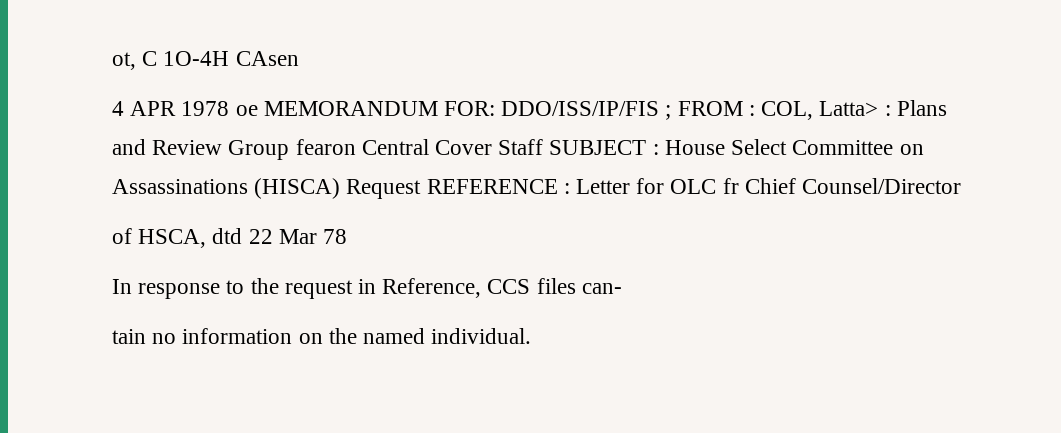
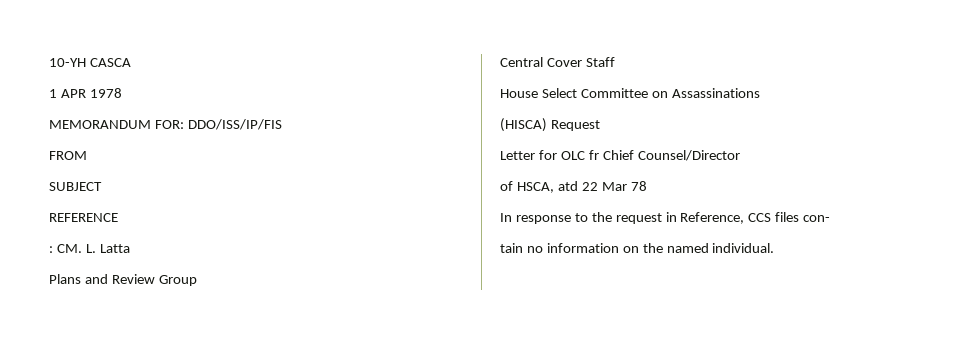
[112,51,299,70] [112,101,124,116] ot, C 1O-4H CAsen // 4 -> [49,58,131,67] [49,89,57,98] 10-YH CASCA // 1
[235,105,258,116] oe -> (122, 93) //
[665,105,672,120] ; -> (282, 124) //
[748,101,891,120] : COL, Latta> : -> [49,182,102,191] [49,213,118,222] [49,244,130,253] // SUBJECT // REFERENCE // : CM. L. Latta //
[295,139,356,155] fearon -> (197, 280) //
[549,140,659,155] SUBJECT : -> (615, 62) //
(248, 186) none -> (760, 93) //
[426,179,570,194] REFERENCE : -> (600, 125) //
[212,228,243,244] dtd -> [557,181,578,191] atd
[581,283,622,294] can- -> [803,215,831,222] con-

